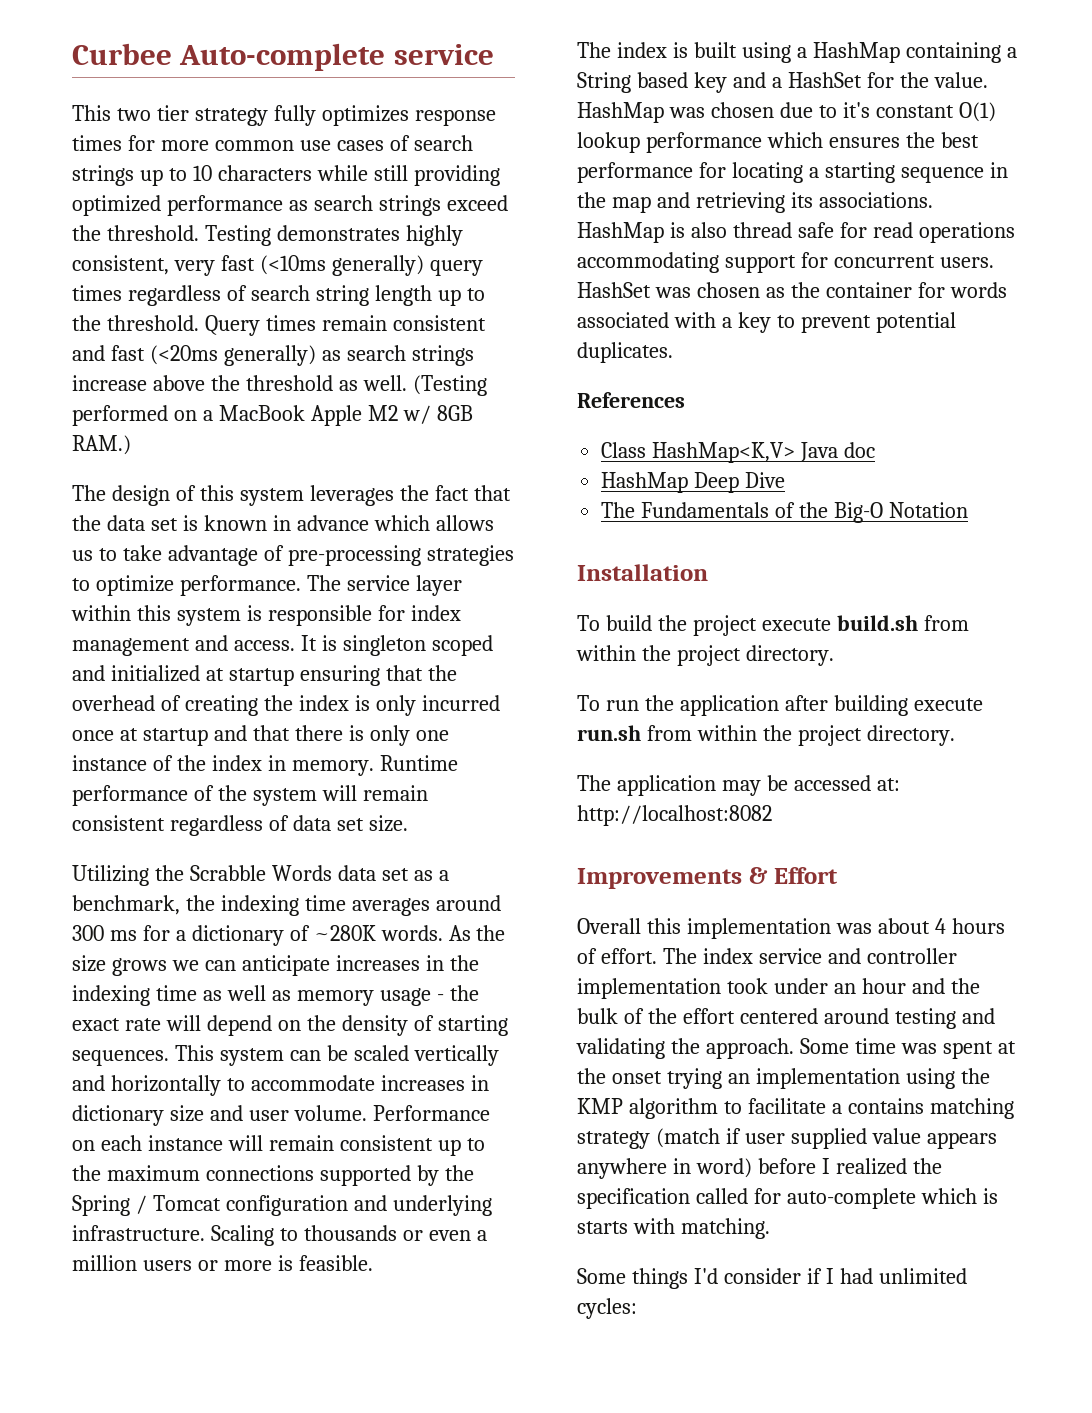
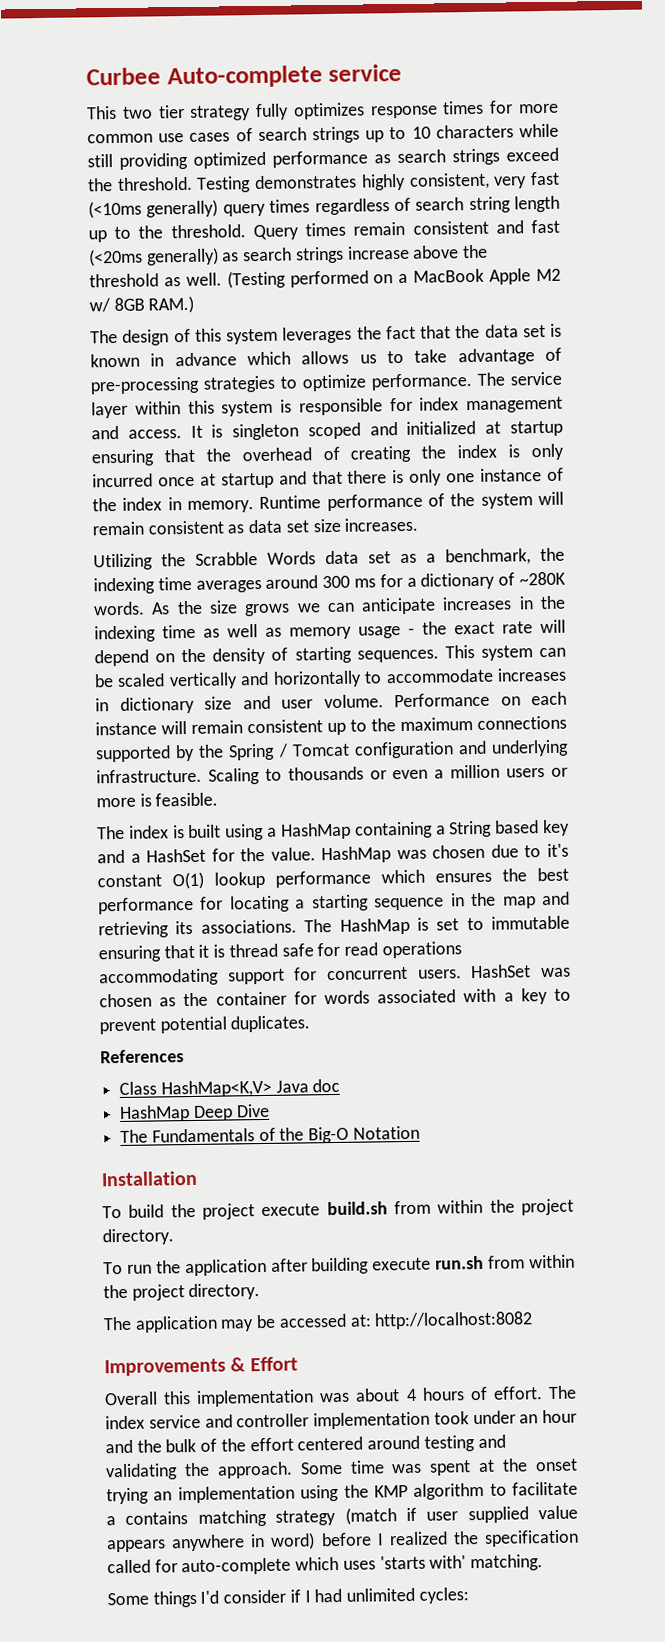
[169,815,408,836] regardless of data set size. -> [227,517,419,534] as data set size increases.
(933, 200) none -> [304,919,333,933] The
[690,222,727,238] also -> [436,915,570,931] [98,944,226,963] set to immutable ensuring that it is
[982,1188,998,1204] [577,1218,675,1234] is starts with -> [342,1555,467,1570] uses 'starts with'

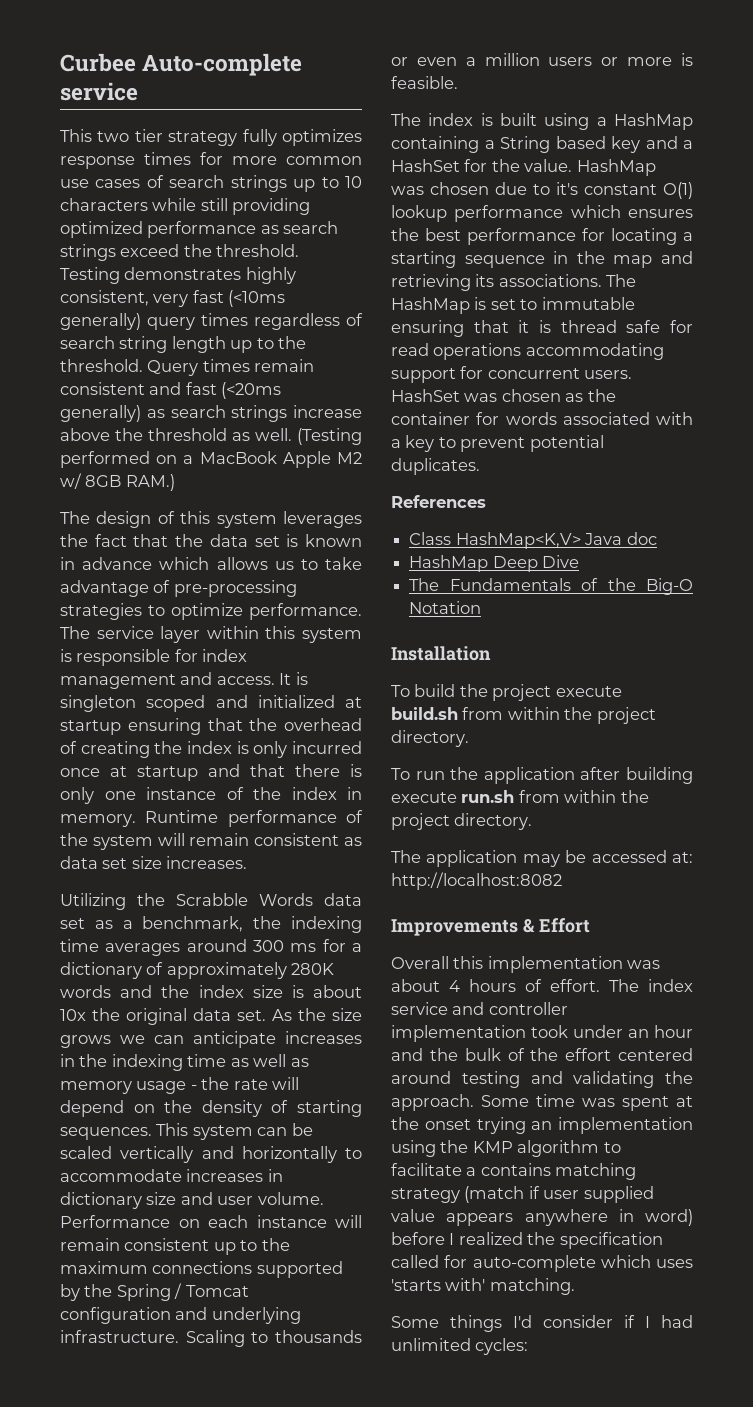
[519,571,567,586] [93,601,145,616] ~280K words. -> [166,962,335,979] [60,985,362,998] [60,1008,266,1025] approximately 280K words and the index size is about 10x the original data set.
[454,621,495,635] exact -> (230, 1083) none

